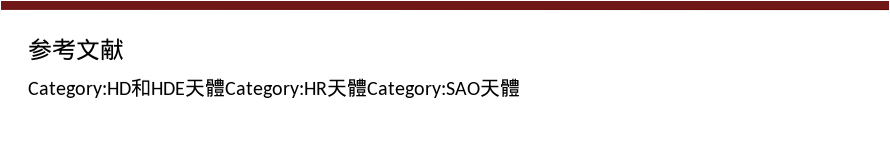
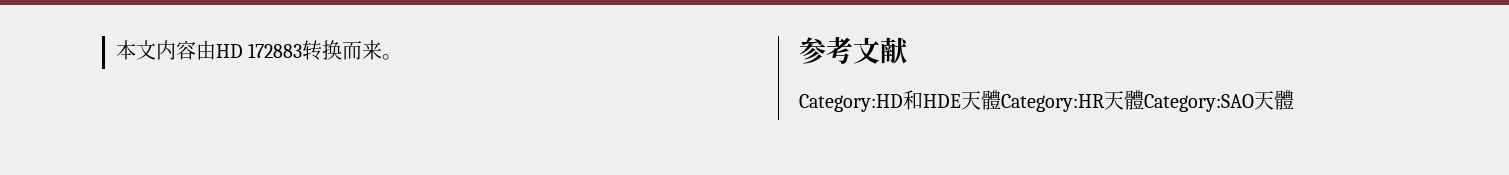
(28, 49) none -> [115,40,403,61] 本文内容由HD 172883转换而来。 //

